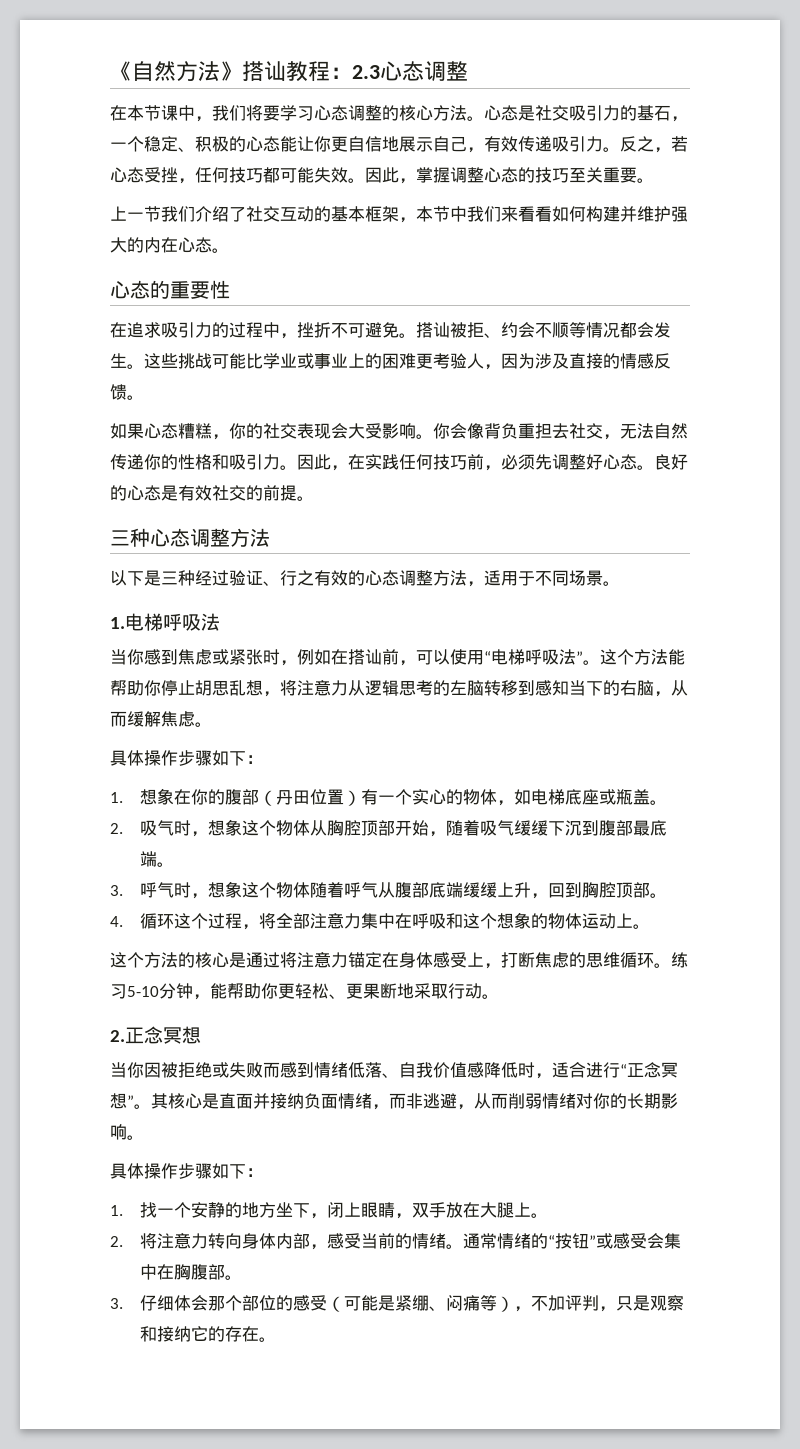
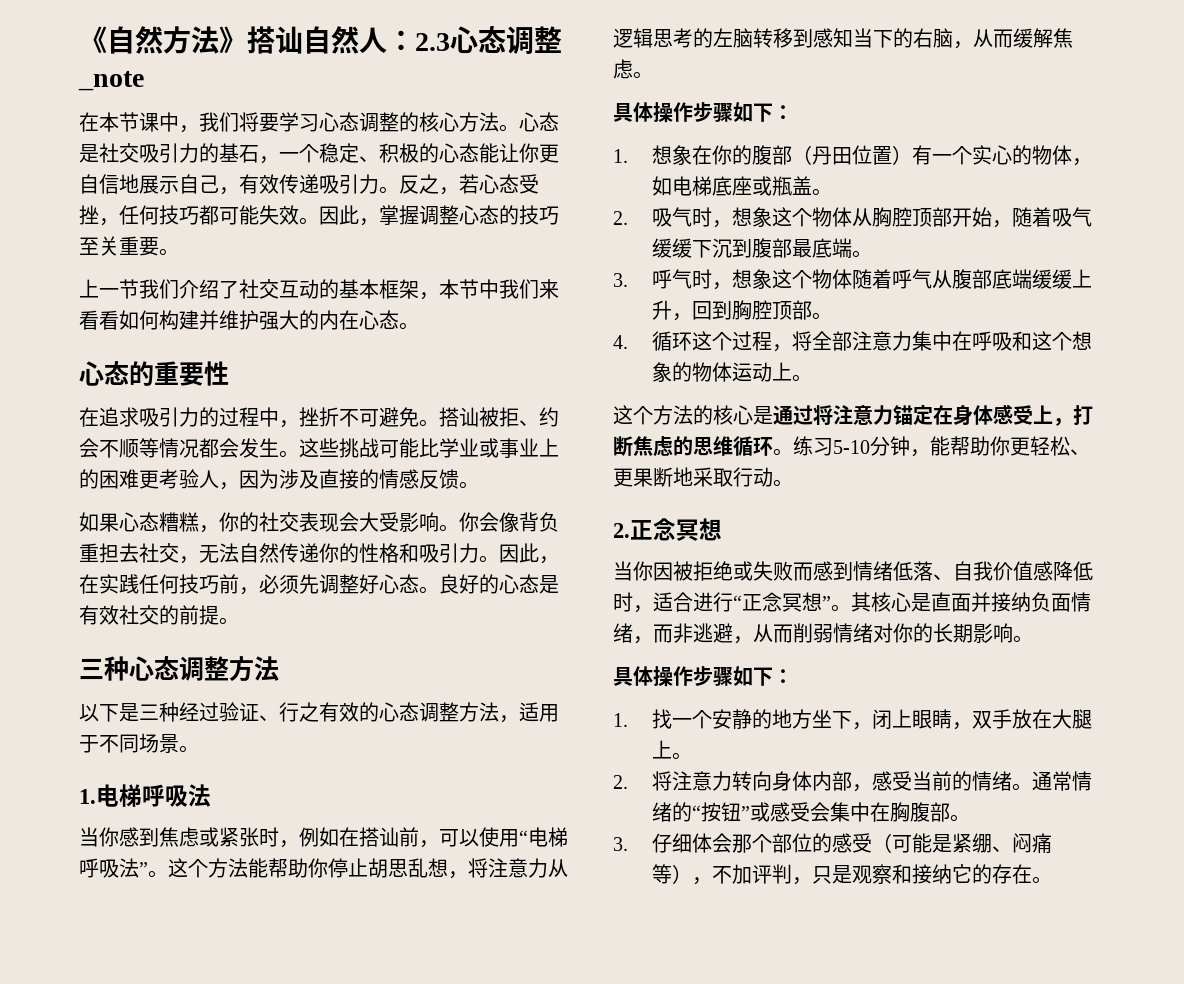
[286,61,330,82] 教程 -> [303,26,387,54] 自然人
(468, 71) none -> [78,71,144,91] _note

